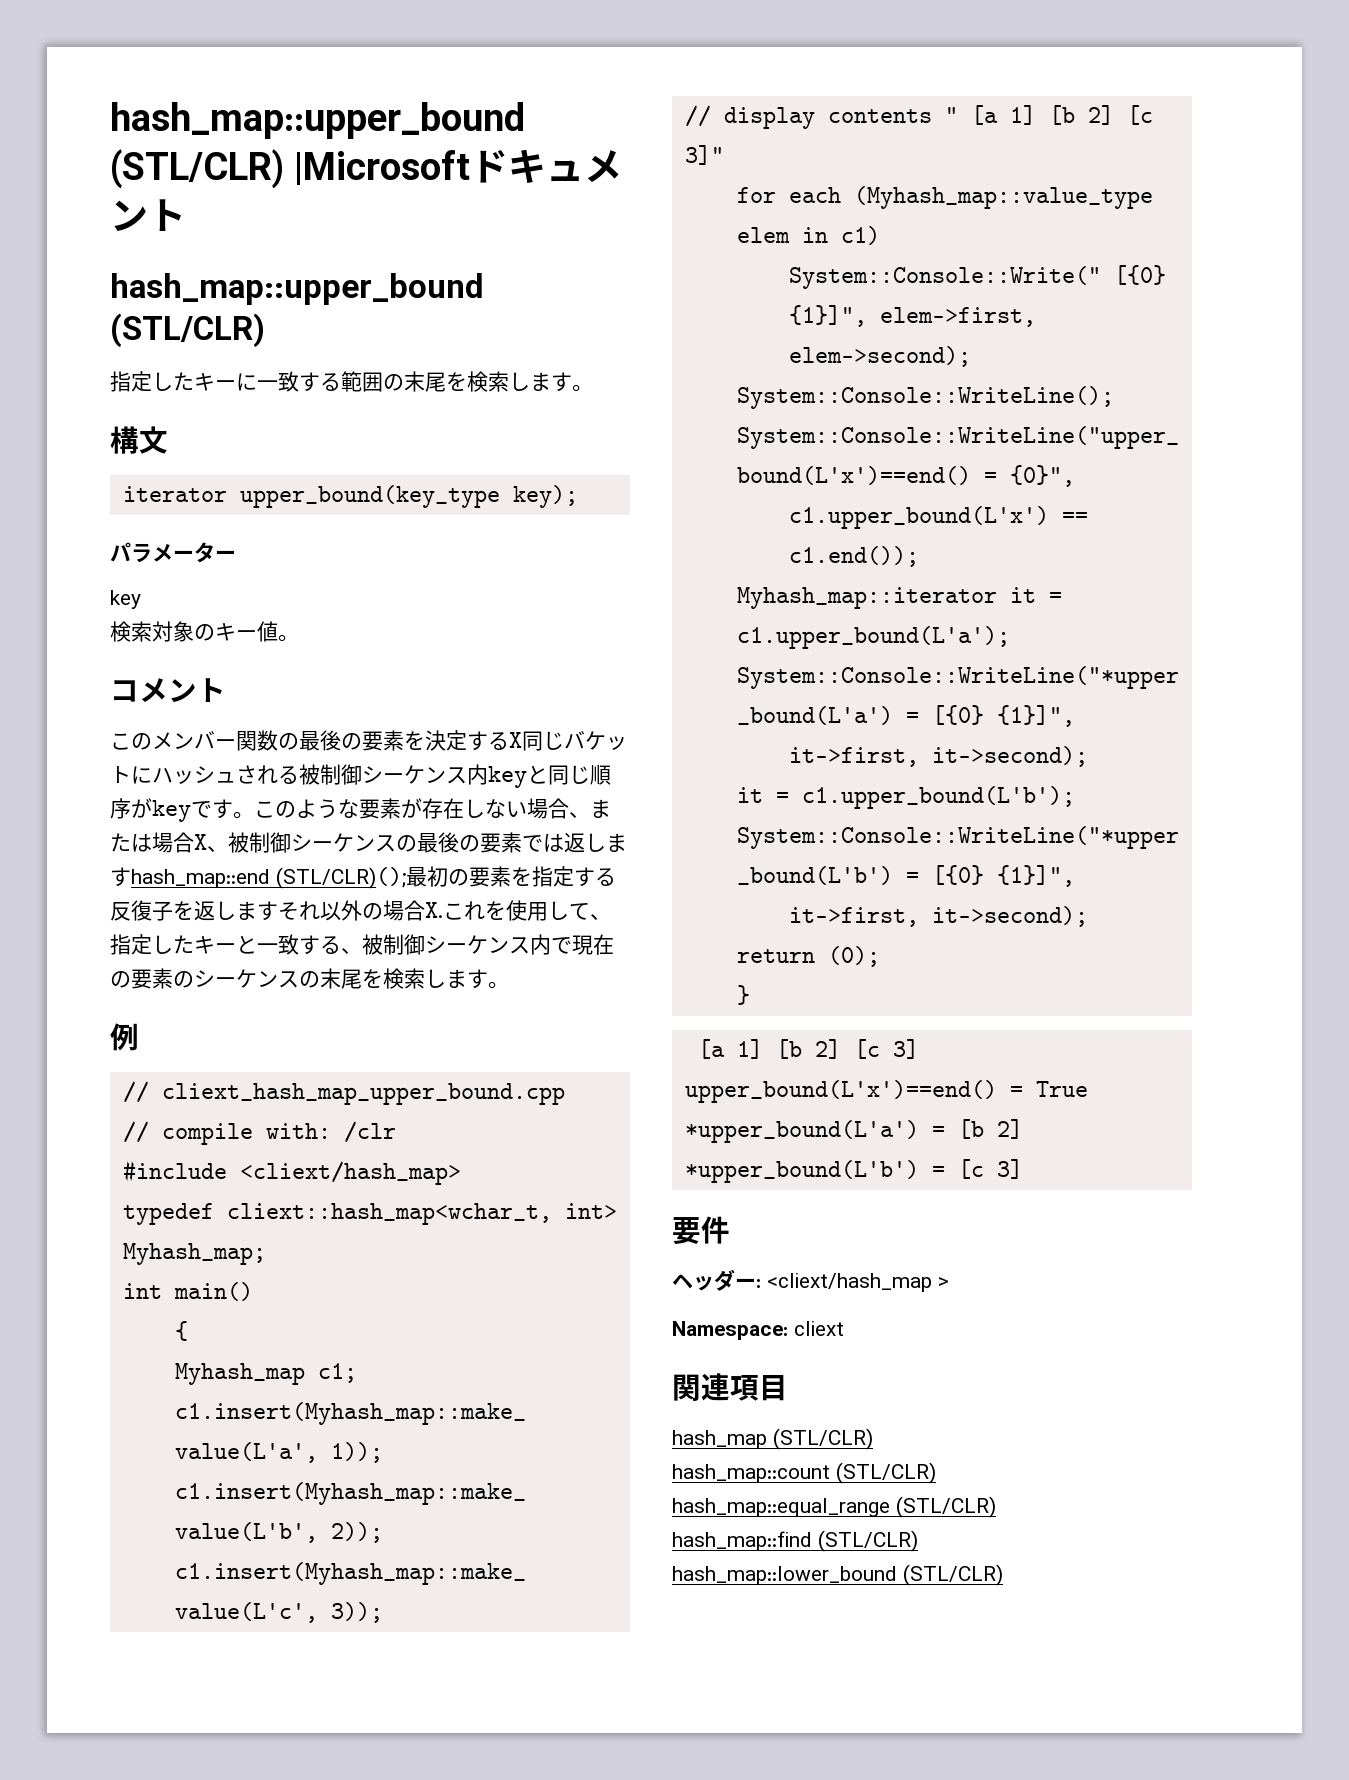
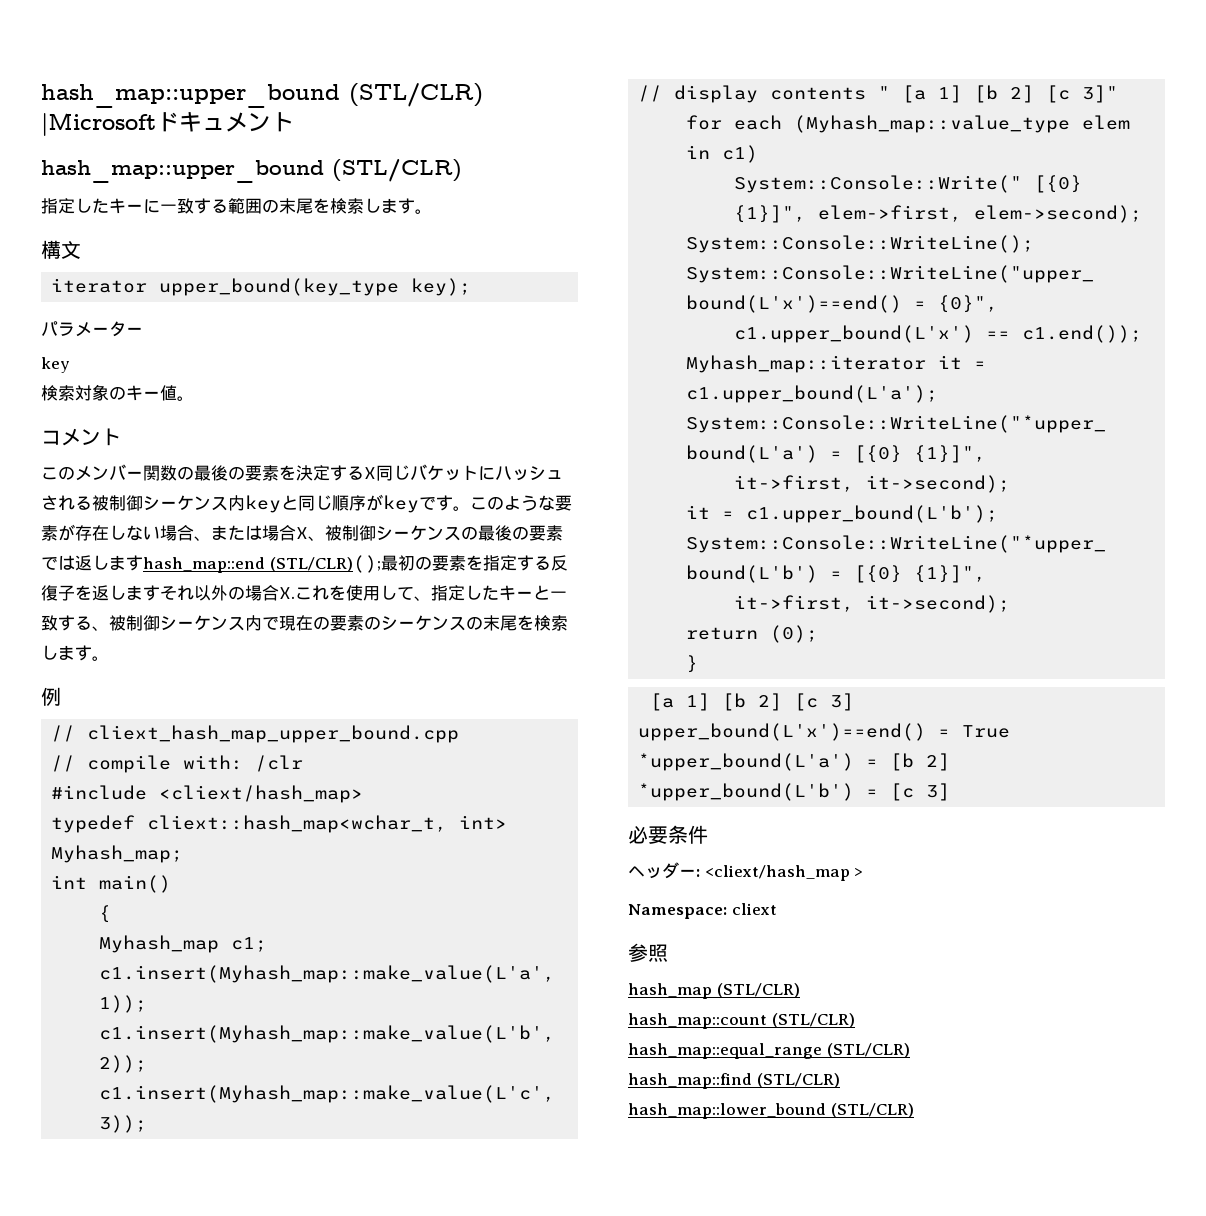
[672,1217,701,1244] 要 -> [628,825,688,844] 必要条
[672,1373,788,1401] 関連項目 -> [628,943,668,962] 参照

